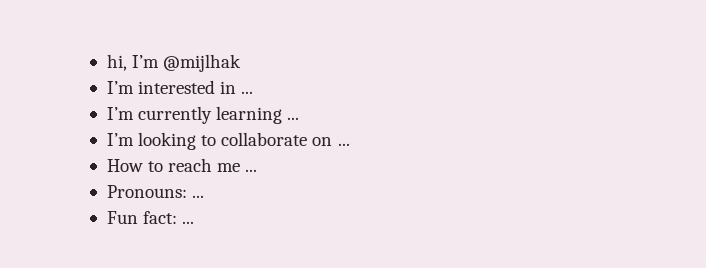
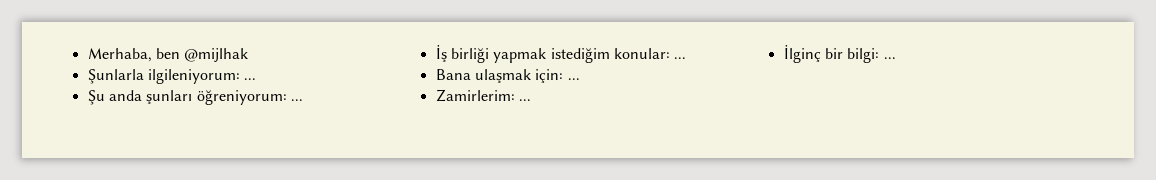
[106,54,160,71] hi, I’m -> [87,48,180,62] Merhaba, ben
[106,80,254,94] [106,106,300,124] [106,132,350,150] [106,158,258,172] [106,185,205,198] [106,211,178,224] I’m interested in ... // I’m currently learning ... // I’m looking to collaborate on ... // How to reach me ... // Pronouns: ... // Fun fact: -> [87,69,257,84] [87,90,303,105] [435,45,687,63] [435,69,580,83] [435,89,531,102] [783,45,880,63] Şunlarla ilgileniyorum: ... // Şu anda şunları öğreniyorum: ... // İş birliği yapmak istediğim konular: ... // Bana ulaşmak için: ... // Zamirlerim: ... // İlginç bir bilgi:

